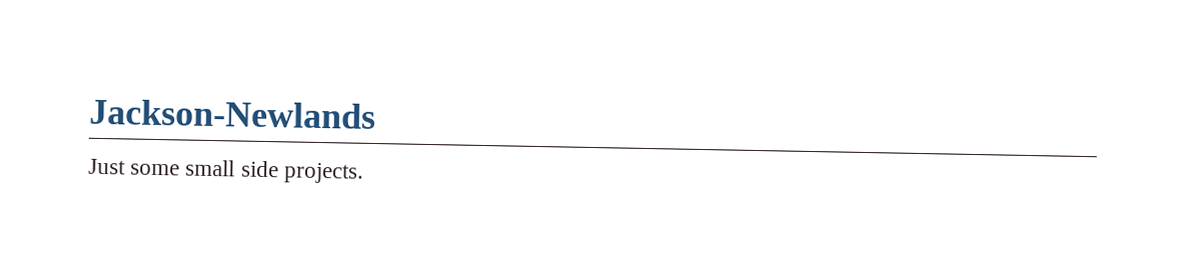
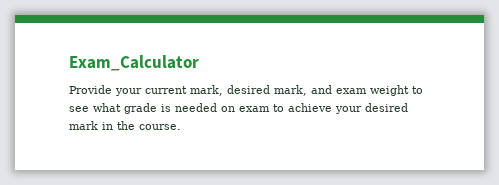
[89,98,376,130] [88,158,364,184] Jackson-Newlands // Just some small side projects. -> [69,55,199,71] [69,85,423,96] [69,103,408,114] [69,121,181,130] Exam_Calculator // Provide your current mark, desired mark, and exam weight to see what grade is needed on exam to achieve your desired mark in the course.

